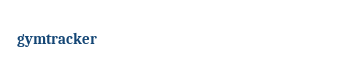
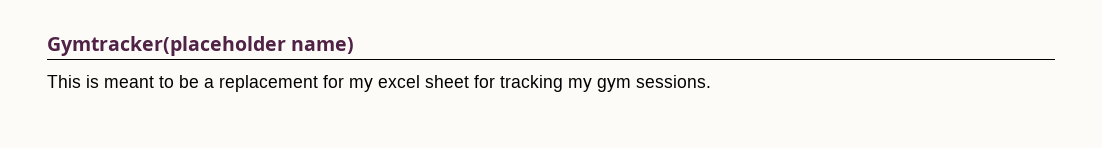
[17,32,97,47] gymtracker -> [47,36,355,56] [47,75,711,92] Gymtracker(placeholder name) // This is meant to be a replacement for my excel sheet for tracking my gym sessions.

